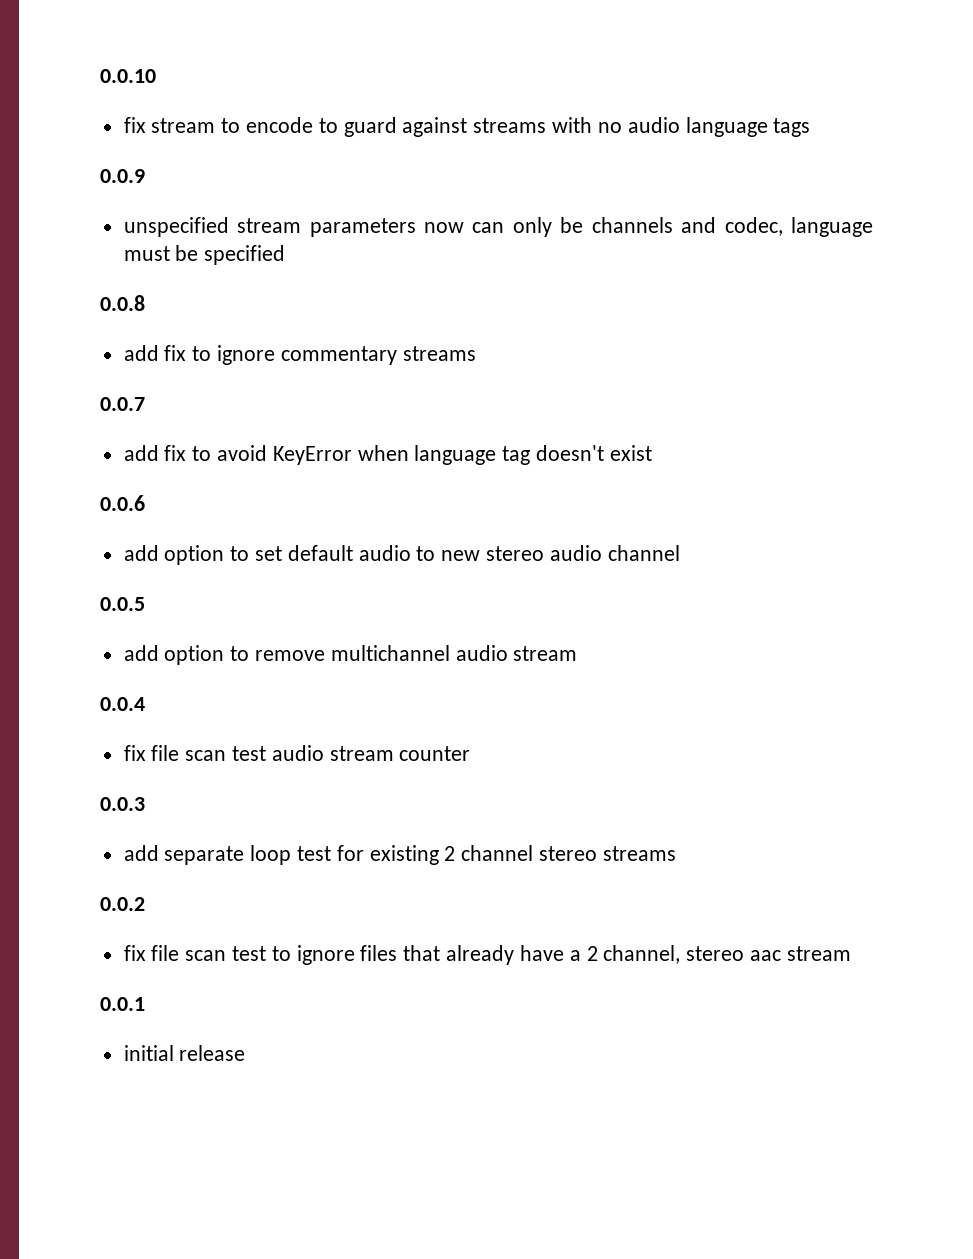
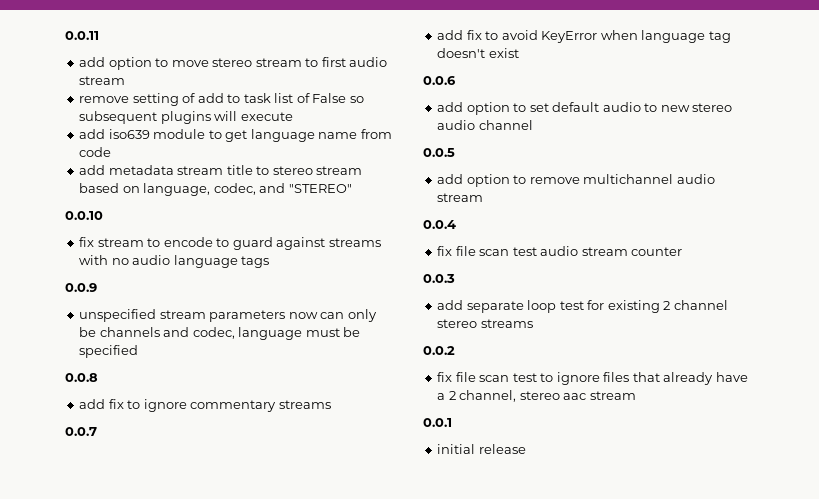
(100, 76) none -> [65,31,99,40] [79,57,388,70] [79,76,126,85] [79,93,364,106] [79,111,293,124] [79,129,392,142] [79,147,112,157] [79,165,363,175] [79,183,352,196] 0.0.11 // add option to move stereo stream to first audio stream // remove setting of add to task list of False so subsequent plugins will execute // add iso639 module to get language name from code // add metadata stream title to stereo stream based on language, codec, and "STEREO" //

